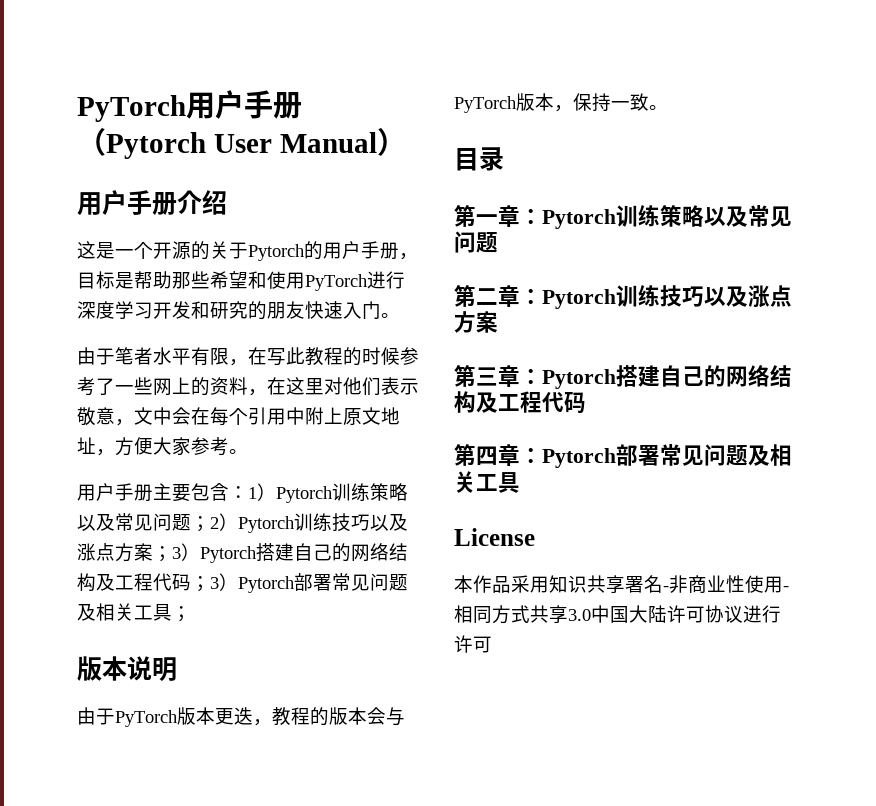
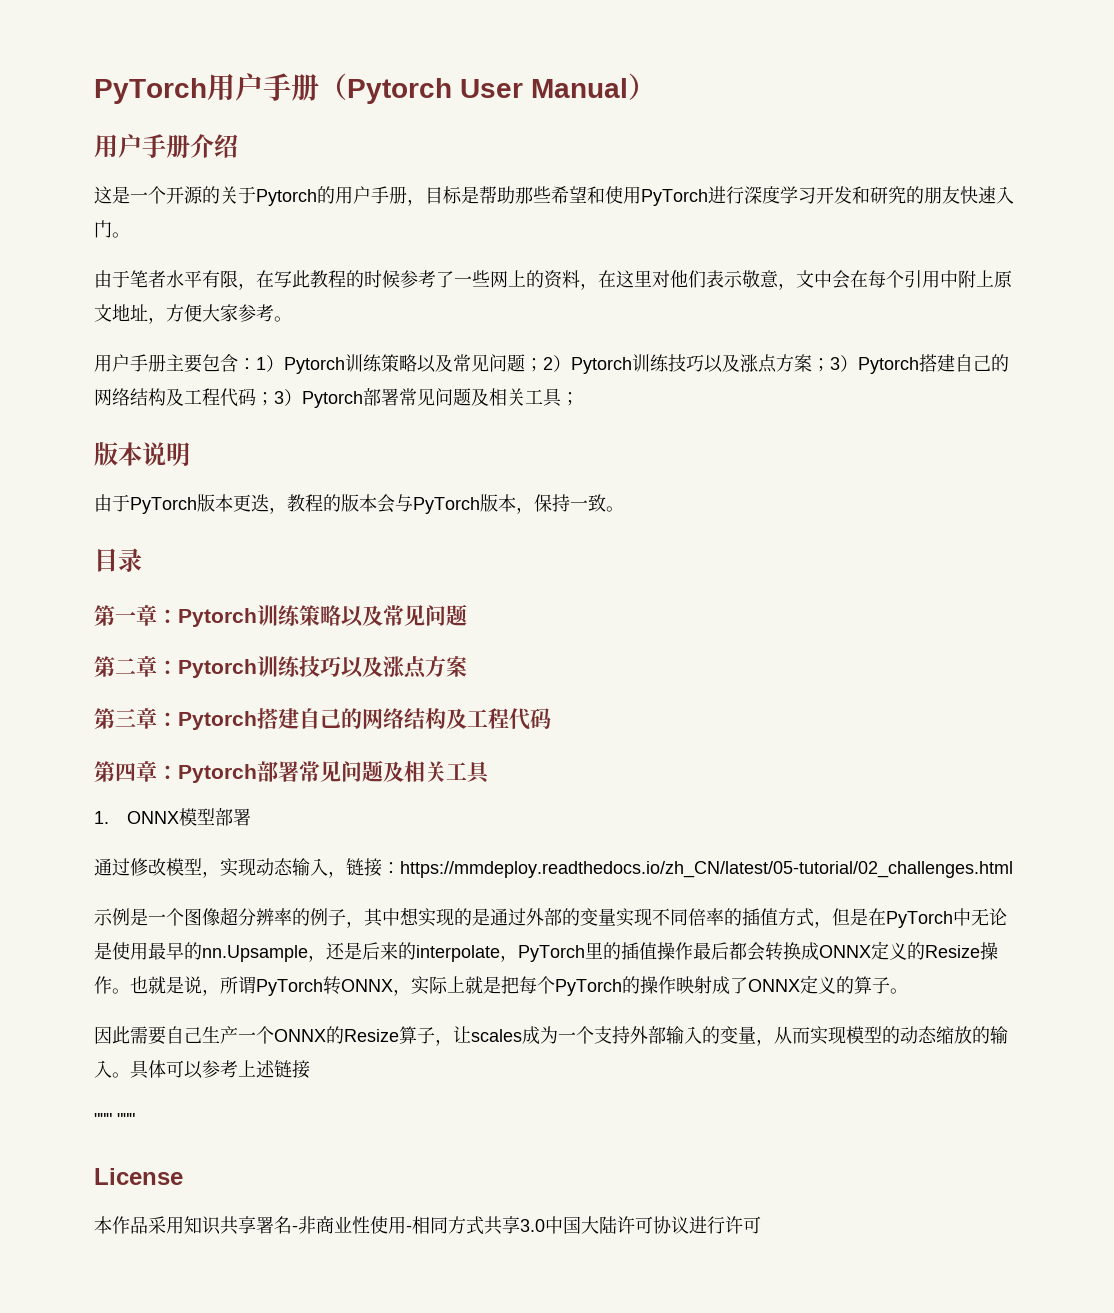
(520, 482) none -> [94,808,252,826] [94,858,1013,878] [94,907,1007,928] [94,941,998,962] [94,975,908,996] [94,1026,1008,1046] [94,1060,310,1079] [94,1113,135,1126] // 1. ONNX模型部署 // 通过修改模型，实现动态输入，链接：https://mmdeploy.readthedocs.io/zh_CN/latest/05-tutorial/02_challenges.html // 示例是一个图像超分辨率的例子，其中想实现的是通过外部的变量实现不同倍率的插值方式，但是在PyTorch中无论是使用最早的nn.Upsample，还是后来的interpolate，PyTorch里的插值操作最后都会转换成ONNX定义的Resize操作。也就是说，所谓PyTorch转ONNX，实际上就是把每个PyTorch的操作映射成了ONNX定义的算子。 // 因此需要自己生产一个ONNX的Resize算子，让scales成为一个支持外部输入的变量，从而实现模型的动态缩放的输入。具体可以参考上述链接 // """ """

